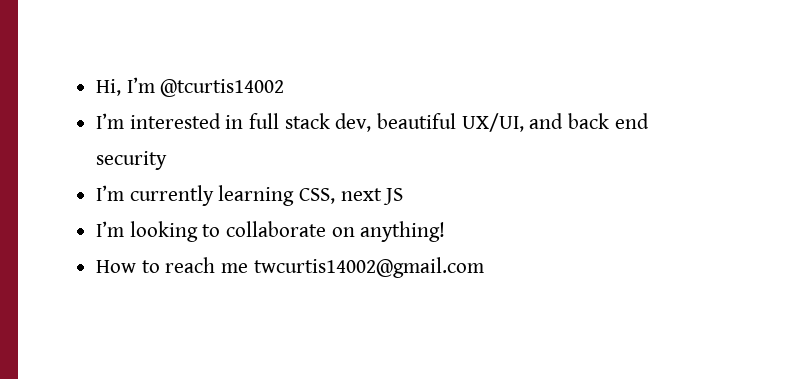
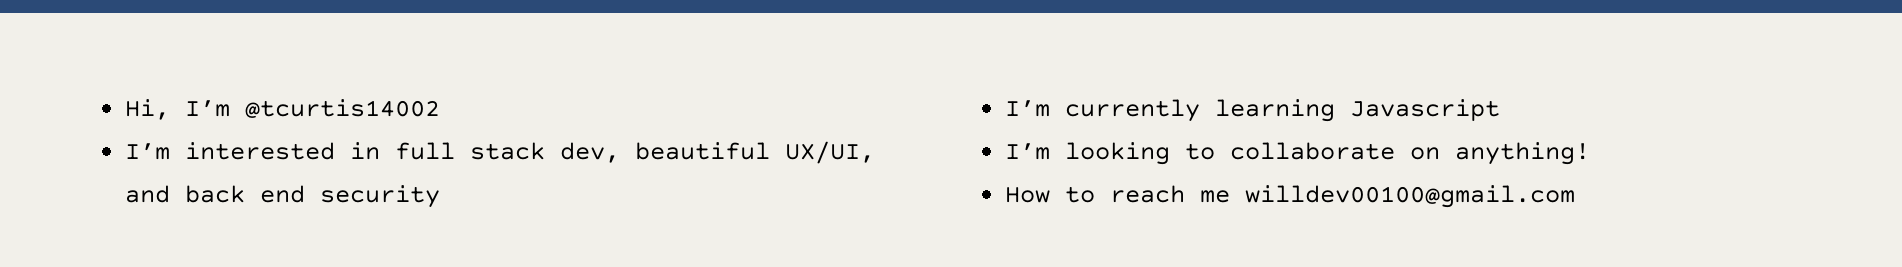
[299,188,404,205] CSS, next JS -> [1350,99,1501,121] Javascript
[253,257,484,278] twcurtis14002@gmail.com -> [1245,185,1576,208] willdev00100@gmail.com

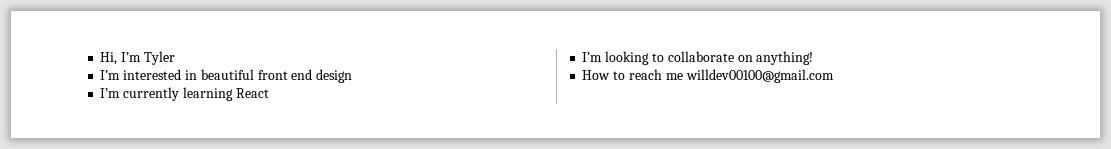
[245,99,441,118] @tcurtis14002 -> [143,51,175,65] Tyler
[395,141,876,164] [125,185,441,208] full stack dev, beautiful UX/UI, and back end security -> [200,69,353,83] beautiful front end design
[1350,99,1501,121] Javascript -> [235,88,269,98] React

